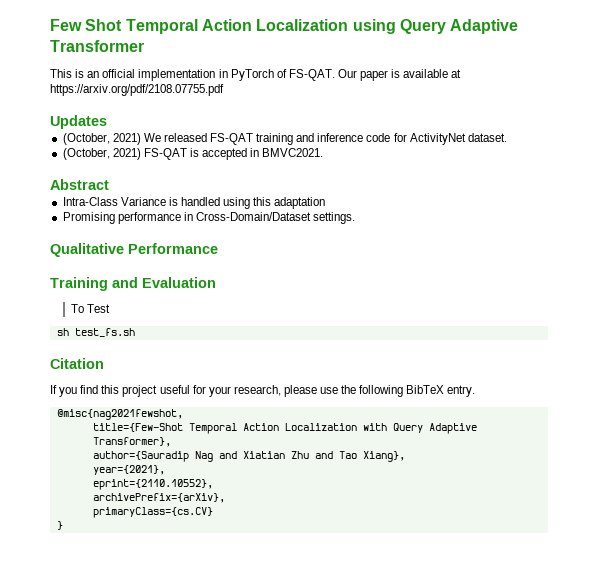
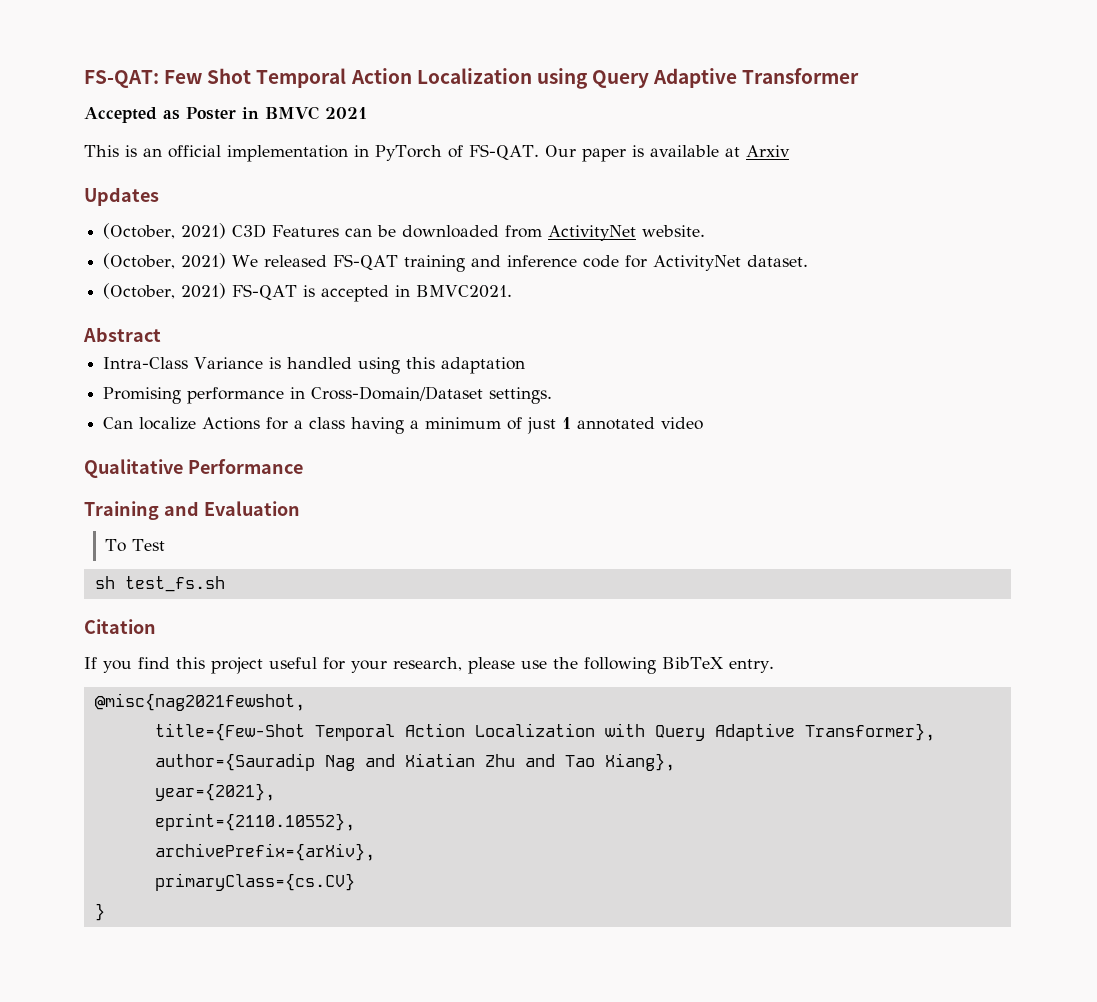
(50, 25) none -> [84,70,159,88] FS-QAT:
(144, 46) none -> [84,106,367,123] // Accepted as Poster in BMVC 2021
[50,84,224,96] https://arxiv.org/pdf/2108.07755.pdf -> [745,145,790,157] Arxiv
(107, 122) none -> [103,223,706,241] // (October, 2021) C3D Features can be downloaded from ActivityNet website.
(356, 218) none -> [103,417,704,434] // Can localize Actions for a class having a minimum of just 1 annotated video

